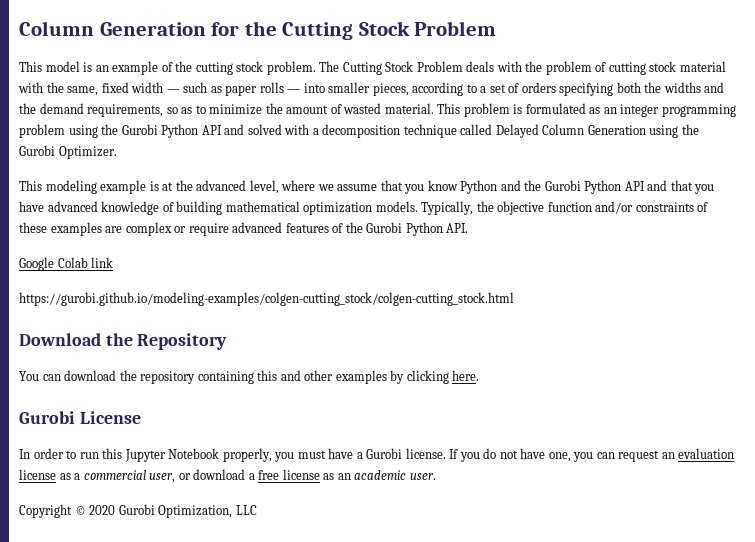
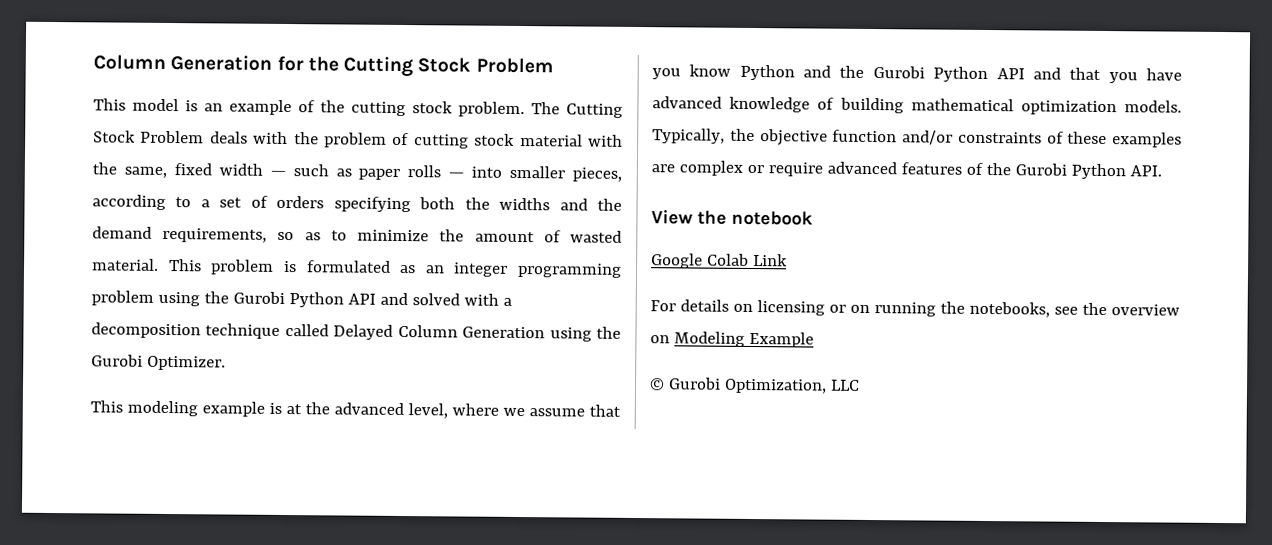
(469, 228) none -> [651,209,813,226] // View the notebook
[91,257,114,268] [19,292,514,306] [19,333,228,350] [19,370,480,384] [19,411,141,424] [19,448,735,462] [19,469,436,483] [19,504,116,518] link // https://gurobi.github.io/modeling-examples/colgen-cutting_stock/colgen-cutting_stock.html // Download the Repository // You can download the repository containing this and other examples by clicking here. // Gurobi License // In order to run this Jupyter Notebook properly, you must have a Gurobi license. If you do not have one, you can request an evaluation license as a commercial user, or download a free license as an academic user. // Copyright © 2020 -> [752,253,788,267] [650,299,1180,318] [650,331,814,348] [649,378,665,391] Link // For details on licensing or on running the notebooks, see the overview on Modeling Example // ©

